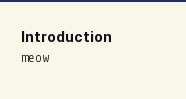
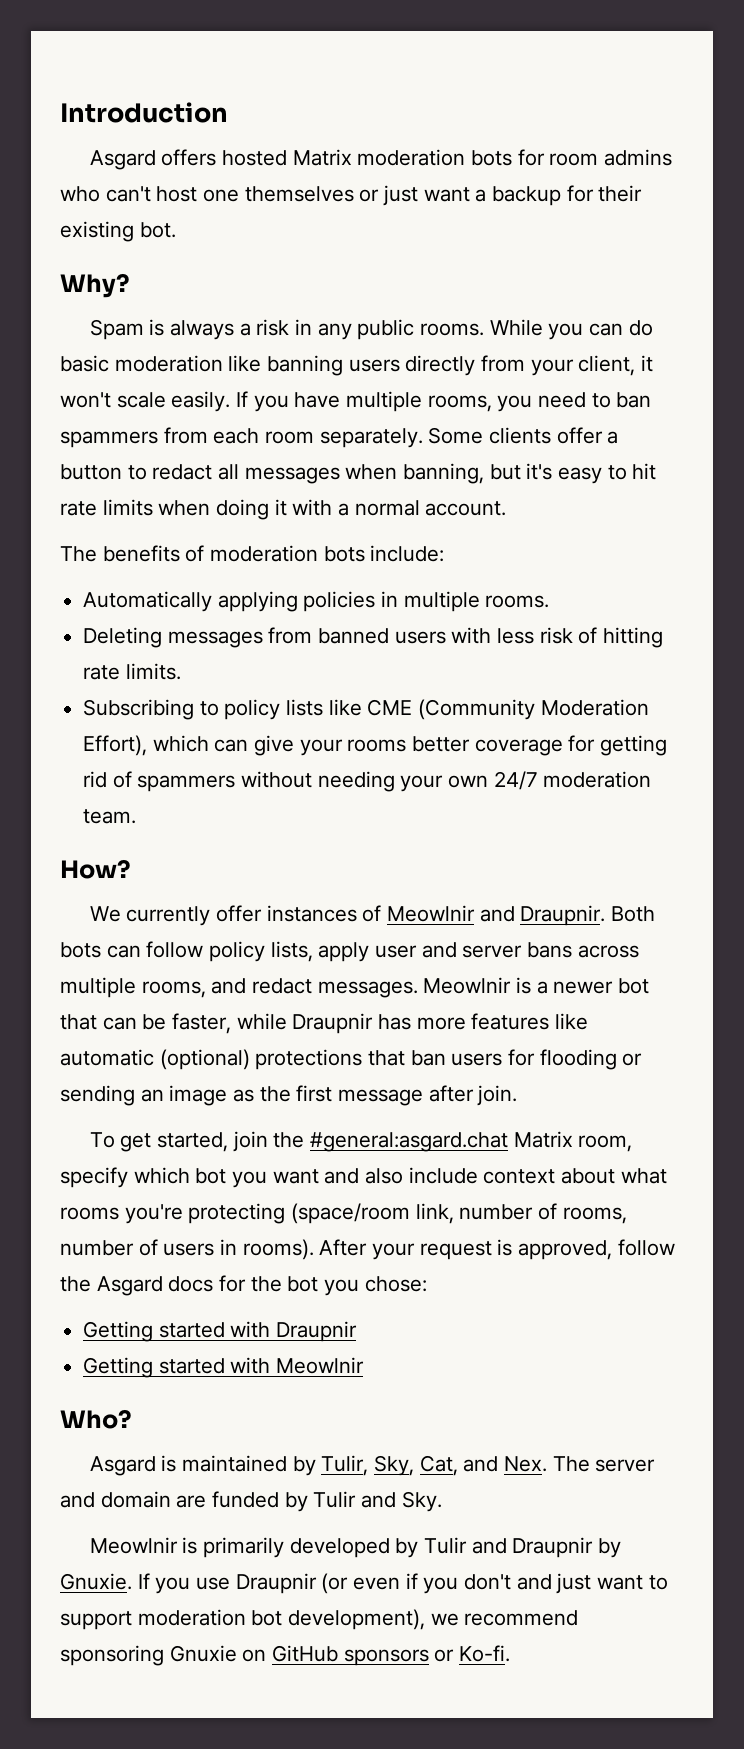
[21,55,49,62] meow -> [89,149,672,170] [60,185,643,206] [60,221,176,242] [60,273,130,298] [89,319,653,340] [60,355,654,376] [60,391,652,412] [60,427,619,448] [60,463,657,484] [60,499,507,520] [60,545,445,562] [83,591,550,612] [83,627,664,648] [83,663,181,680] [83,699,649,720] [83,735,668,756] [83,771,652,792] [83,809,137,824] [60,859,131,879] [89,905,655,926] [60,941,639,962] [60,977,650,998] [60,1013,589,1034] [60,1049,643,1070] [60,1085,518,1106] [89,1131,633,1152] [60,1167,667,1188] [60,1203,627,1224] [60,1239,675,1260] [60,1275,427,1296] [83,1321,358,1342] [83,1357,365,1378] [60,1409,132,1429] [89,1455,656,1476] [60,1491,442,1512] [89,1537,621,1558] [60,1573,668,1594] [60,1609,579,1630] [60,1645,511,1666] Asgard offers hosted Matrix moderation bots for room admins who can't host one themselves or just want a backup for their existing bot. // Why? // Spam is always a risk in any public rooms. While you can do basic moderation like banning users directly from your client, it won't scale easily. If you have multiple rooms, you need to ban spammers from each room separately. Some clients offer a button to redact all messages when banning, but it's easy to hit rate limits when doing it with a normal account. // The benefits of moderation bots include: // Automatically applying policies in multiple rooms. // Deleting messages from banned users with less risk of hitting rate limits. // Subscribing to policy lists like CME (Community Moderation Effort), which can give your rooms better coverage for getting rid of spammers without needing your own 24/7 moderation team. // How? // We currently offer instances of Meowlnir and Draupnir. Both bots can follow policy lists, apply user and server bans across multiple rooms, and redact messages. Meowlnir is a newer bot that can be faster, while Draupnir has more features like automatic (optional) protections that ban users for flooding or sending an image as the first message after join. // To get started, join the #general:asgard.chat Matrix room, specify which bot you want and also include context about what rooms you're protecting (space/room link, number of rooms, number of users in rooms). After your request is approved, follow the Asgard docs for the bot you chose: // Getting started with Draupnir // Getting started with Meowlnir // Who? // Asgard is maintained by Tulir, Sky, Cat, and Nex. The server and domain are funded by Tulir and Sky. // Meowlnir is primarily developed by Tulir and Draupnir by Gnuxie. If you use Draupnir (or even if you don't and just want to support moderation bot development), we recommend sponsoring Gnuxie on GitHub sponsors or Ko-fi.

